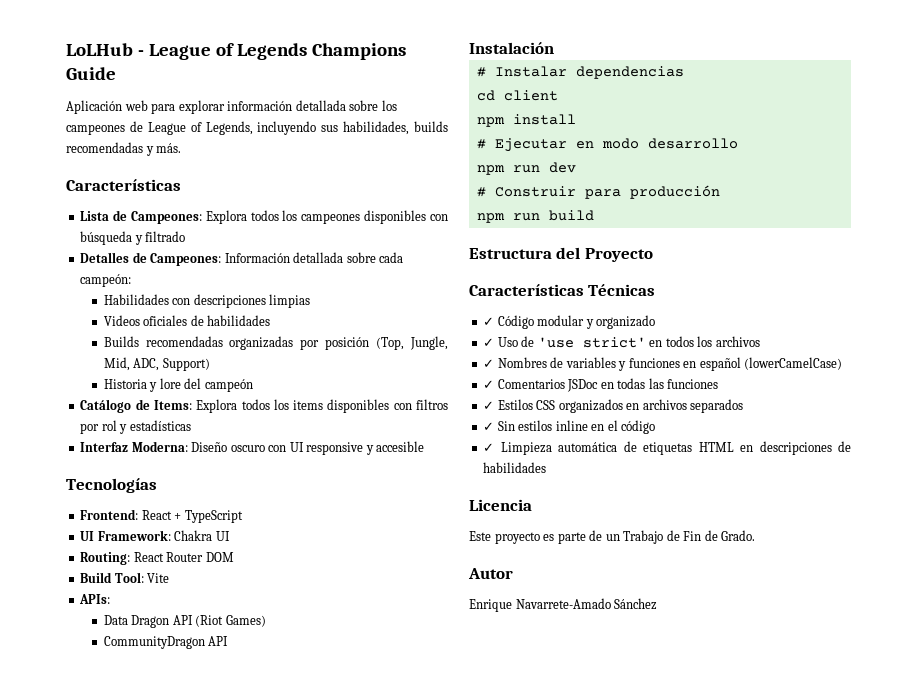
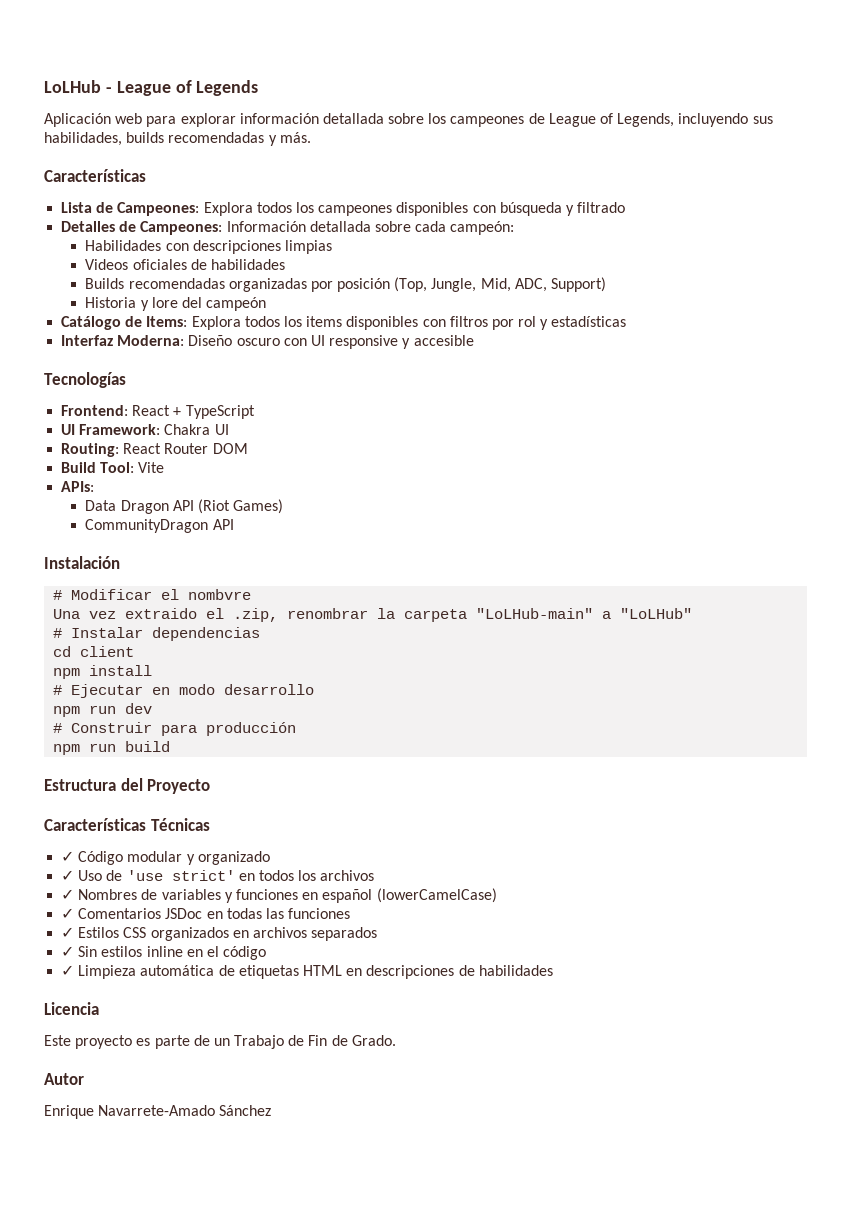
[311,43,406,60] [66,67,116,80] Champions Guide -> (259, 88) none
(554, 48) none -> [53,589,252,600] [53,608,693,622] // # Modificar el nombvre // Una vez extraido el .zip, renombrar la carpeta "LoLHub-main" a "LoLHub"

